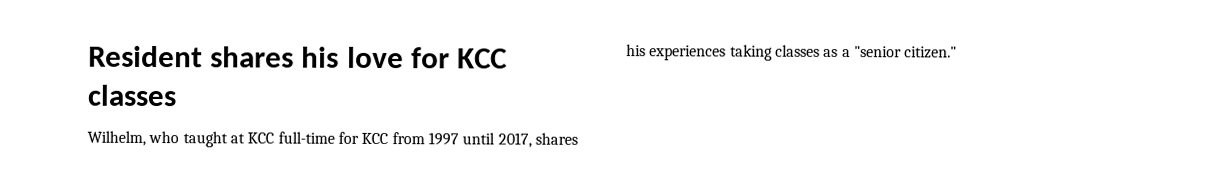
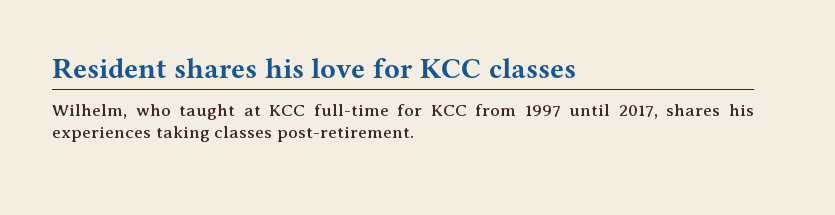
[823,46,958,59] as a "senior citizen." -> [277,126,415,142] post-retirement.

